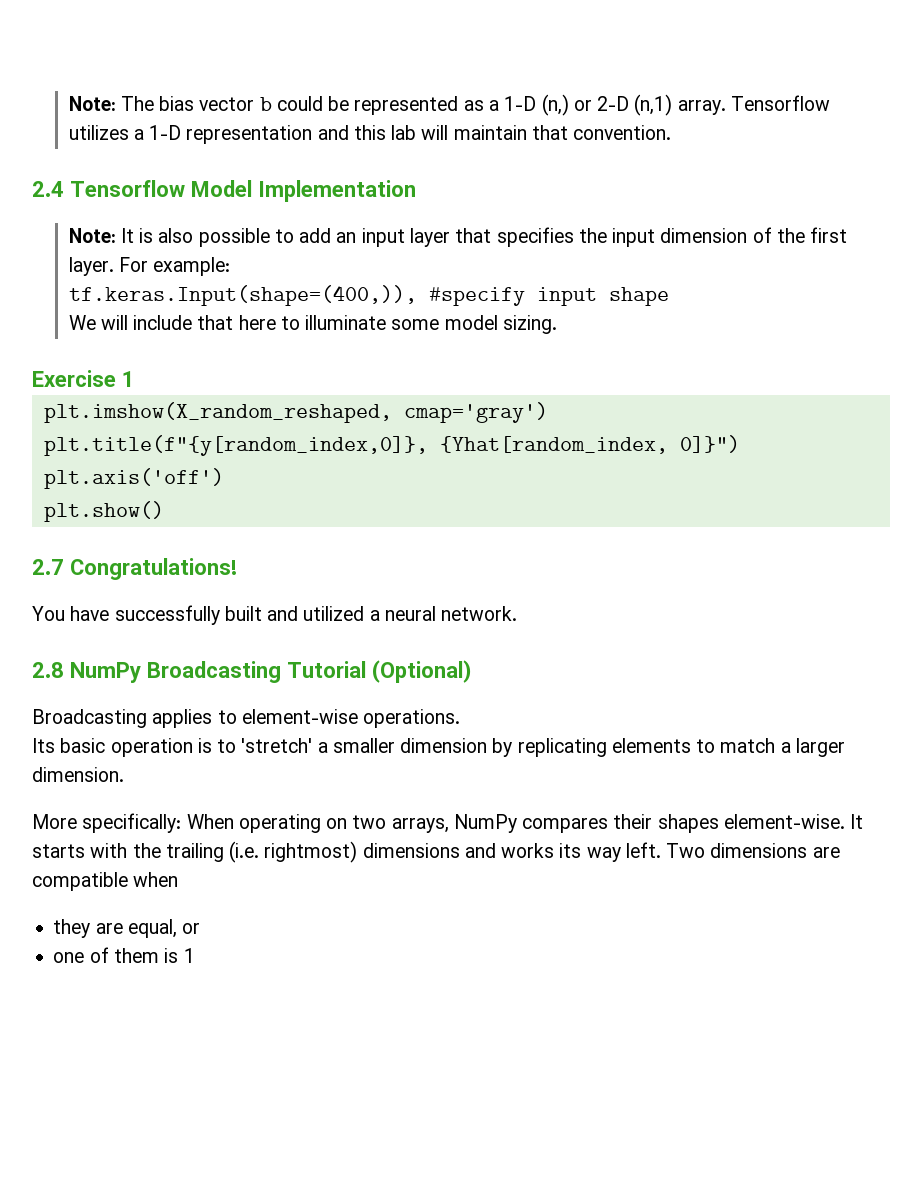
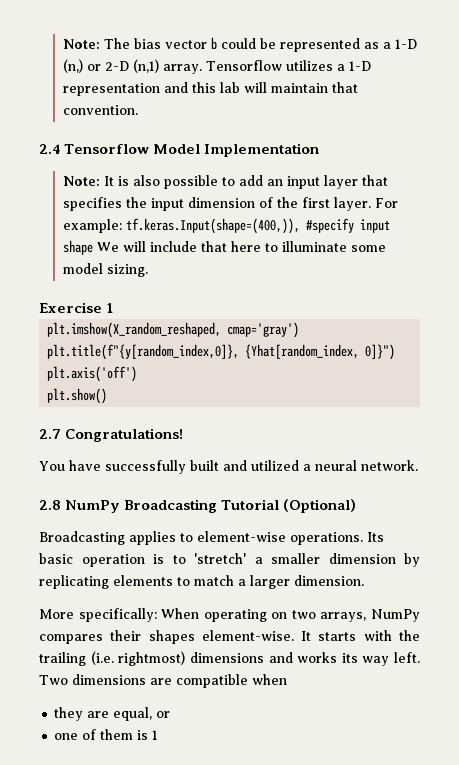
(231, 266) // -> (123, 226) none
(669, 296) // -> (94, 247) none
(461, 718) // -> (363, 538) none

